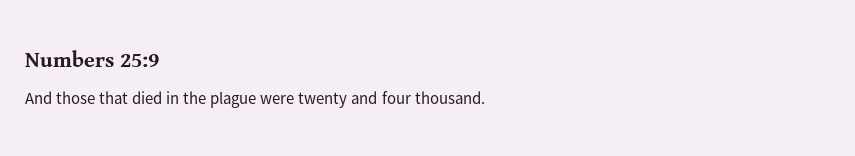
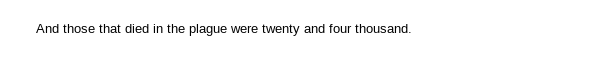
[25,50,159,67] Numbers 25:9 // -> (36, 28) none

